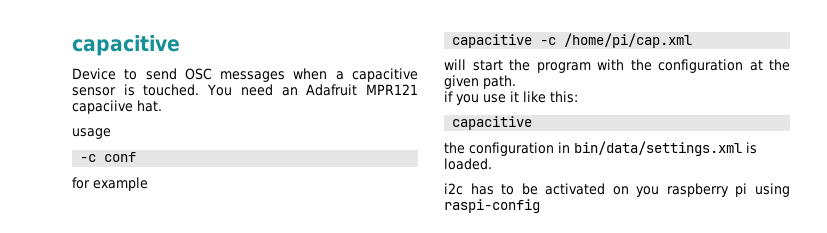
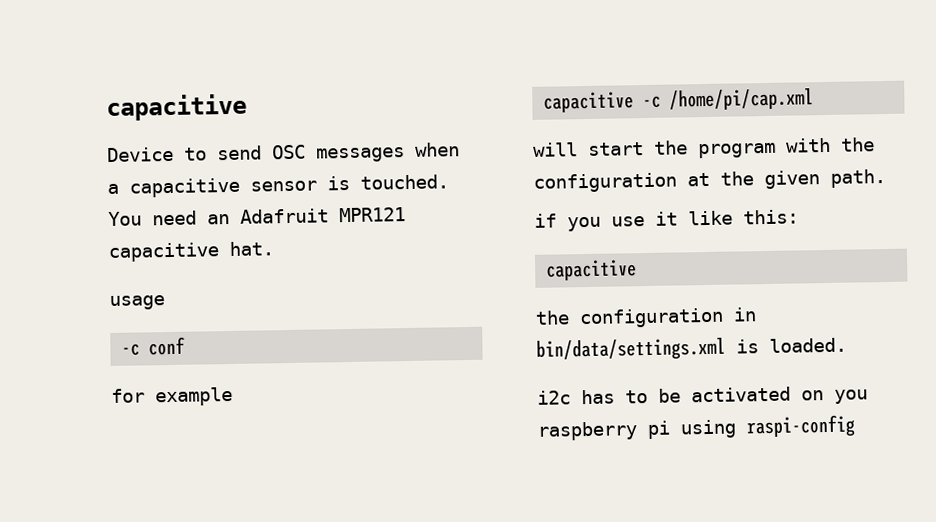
[72,100,133,114] capaciive -> [108,242,219,263] capacitive

